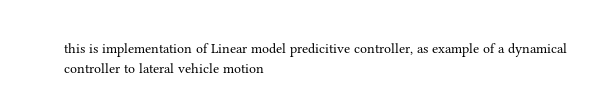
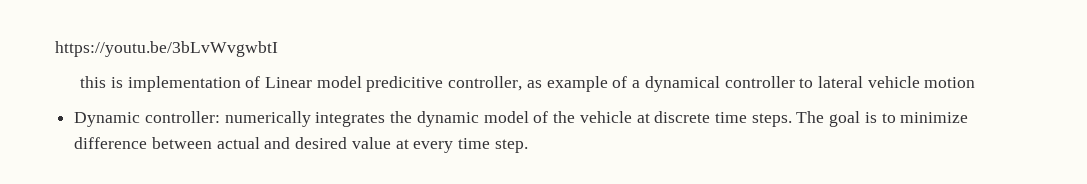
(64, 48) none -> [55,41,278,57] https://youtu.be/3bLvWvgwbtI //
(264, 68) none -> [74,111,969,127] [74,137,528,153] // Dynamic controller: numerically integrates the dynamic model of the vehicle at discrete time steps. The goal is to minimize difference between actual and desired value at every time step.

